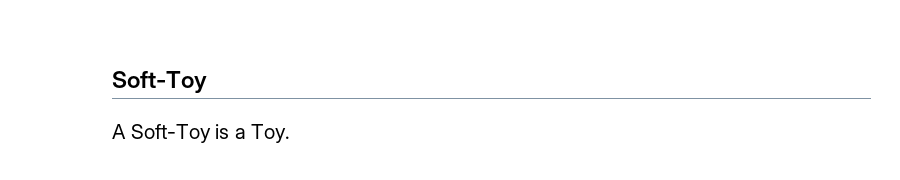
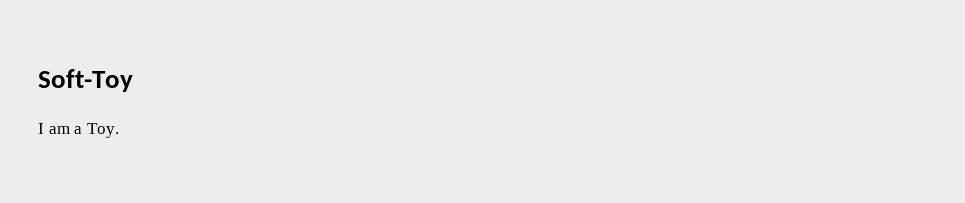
[112,124,230,143] A Soft-Toy is -> [38,123,70,134] I am

